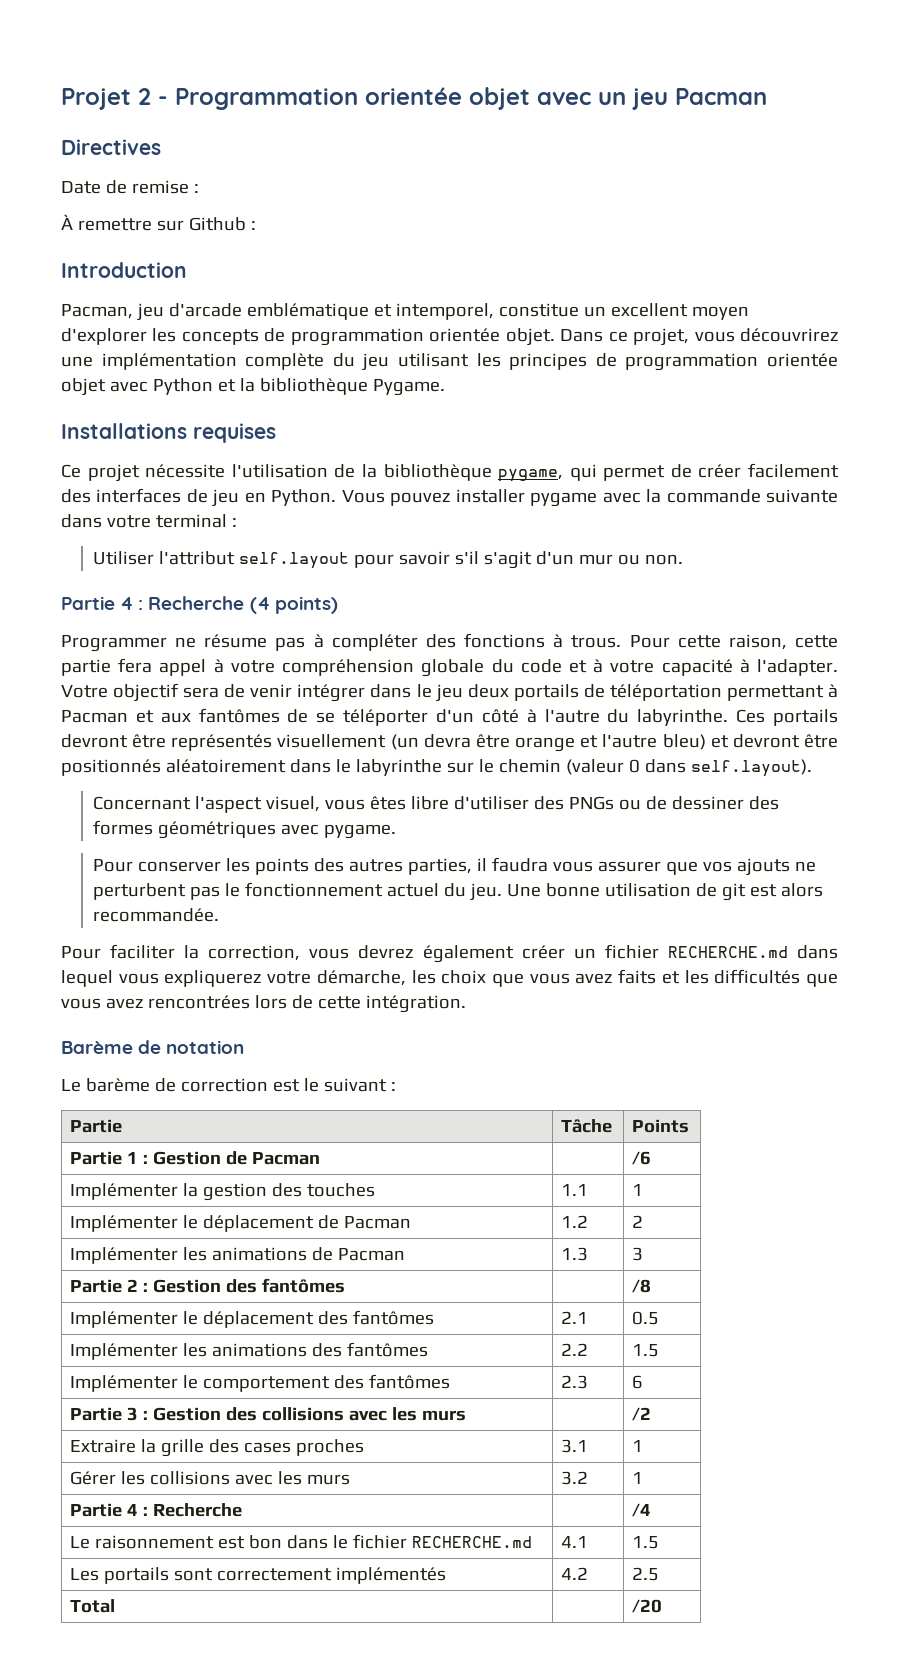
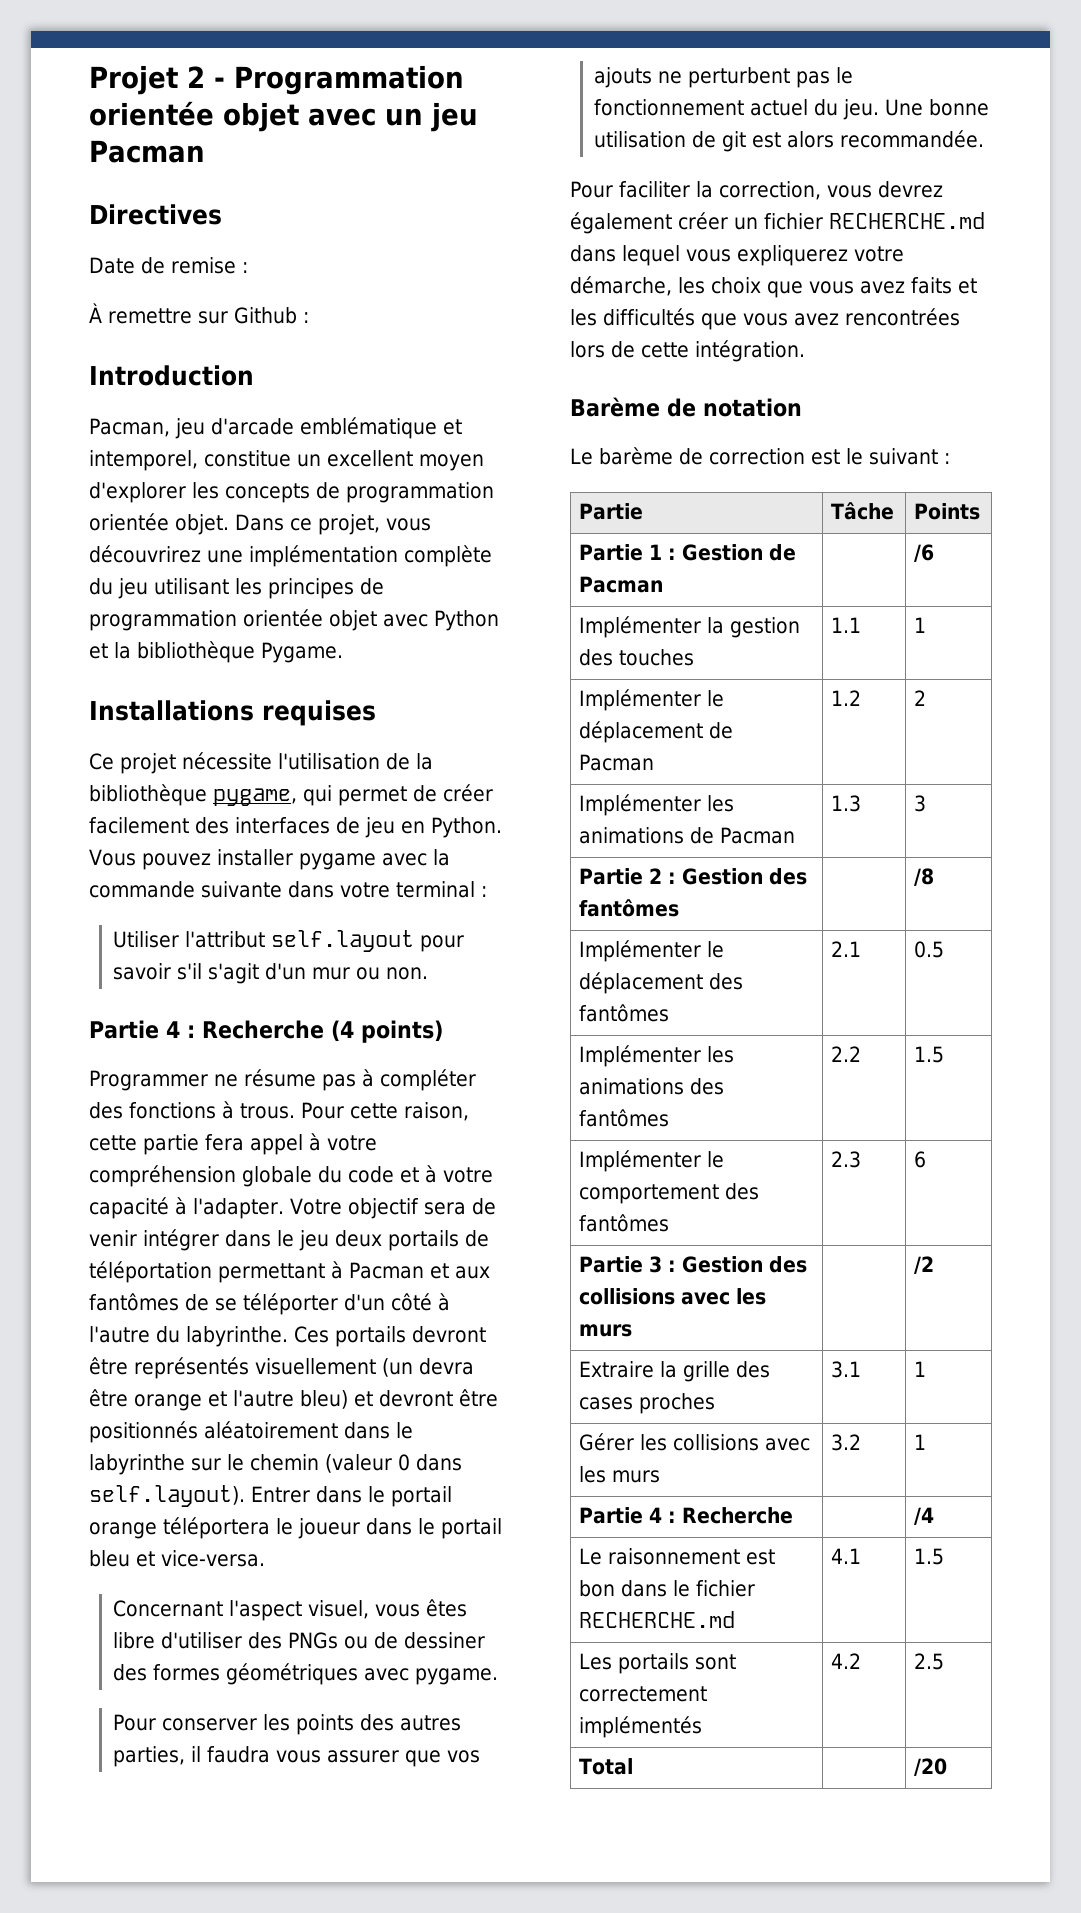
(812, 768) none -> [251,1486,452,1507] [89,1517,502,1539] [89,1550,265,1567] Entrer dans le portail orange téléportera le joueur dans le portail bleu et vice-versa.

